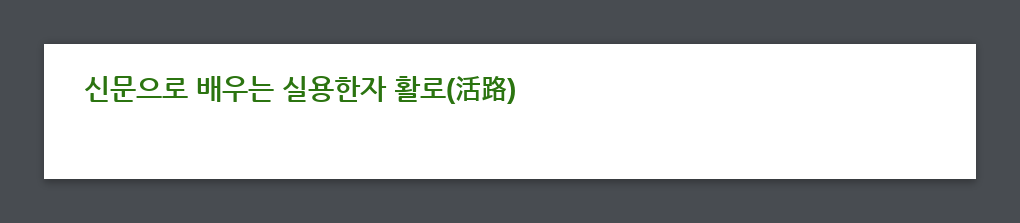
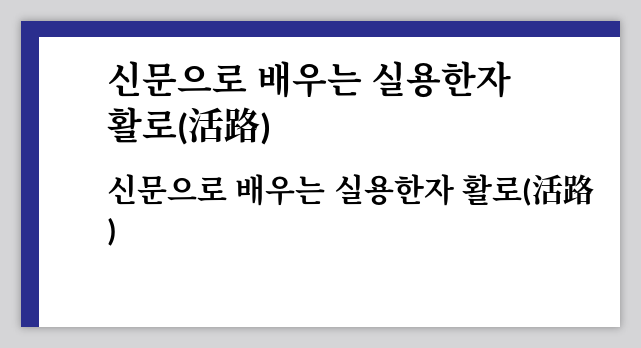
[84,76,516,104] 신문으로 배우는 실용한자 활로(活路) -> [107,61,512,98] [107,107,271,145] [107,174,595,206] [107,217,117,246] 신문으로 배우는 실용한자 활로(活路) // 신문으로 배우는 실용한자 활로(活路)

